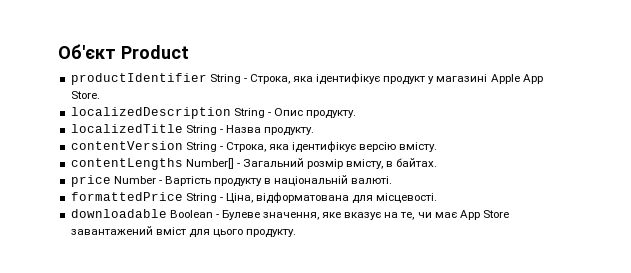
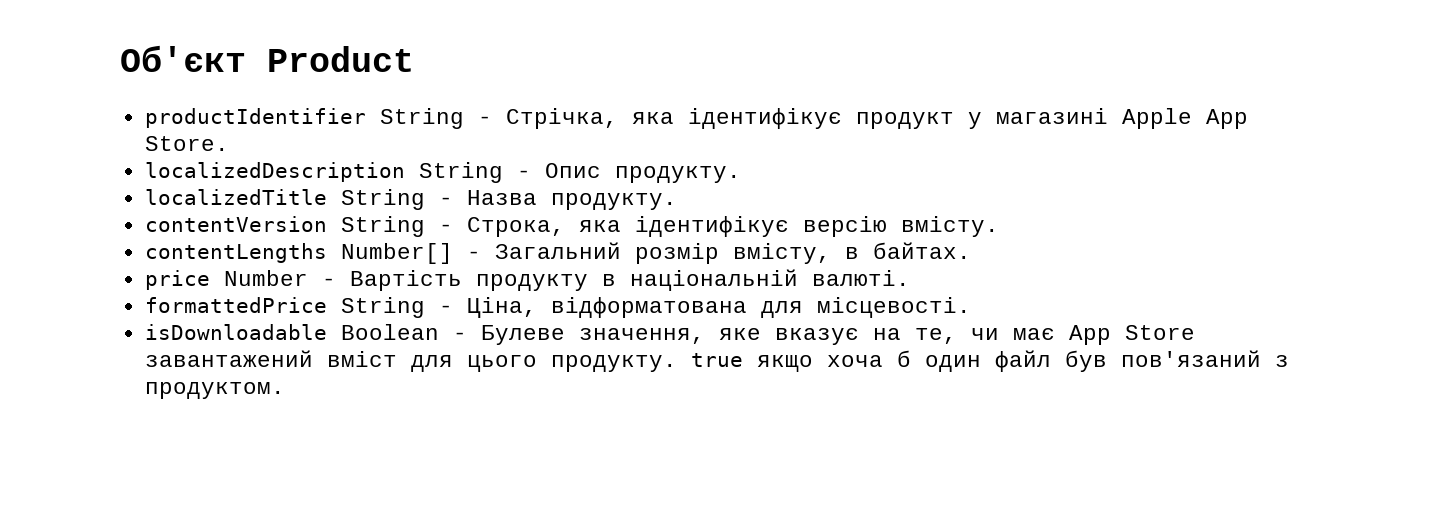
[249,74,290,84] Строка, -> [505,108,618,129] Стрічка,
[70,209,167,218] downloadable -> [144,324,327,340] isDownloadable
(297, 233) none -> [690,350,1289,372] [144,382,285,399] true якщо хоча б один файл був пов'язаний з продуктом.

